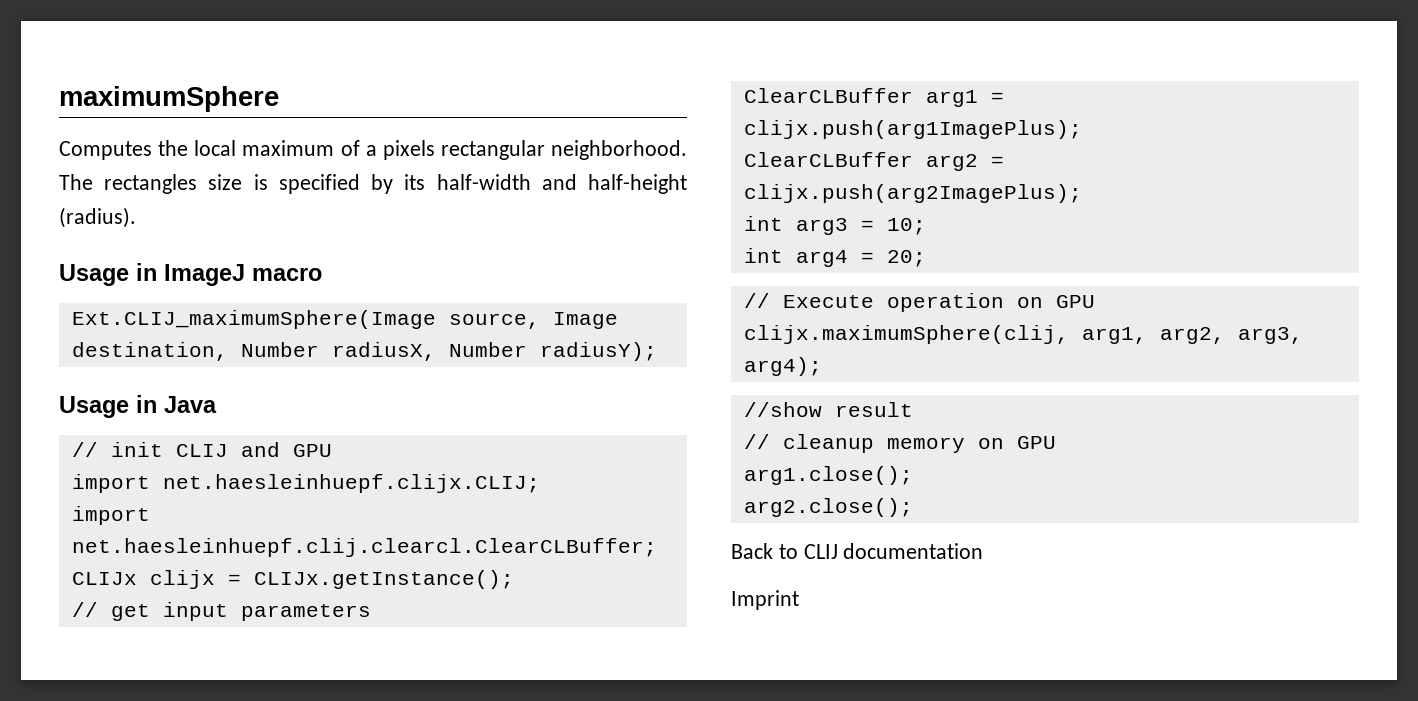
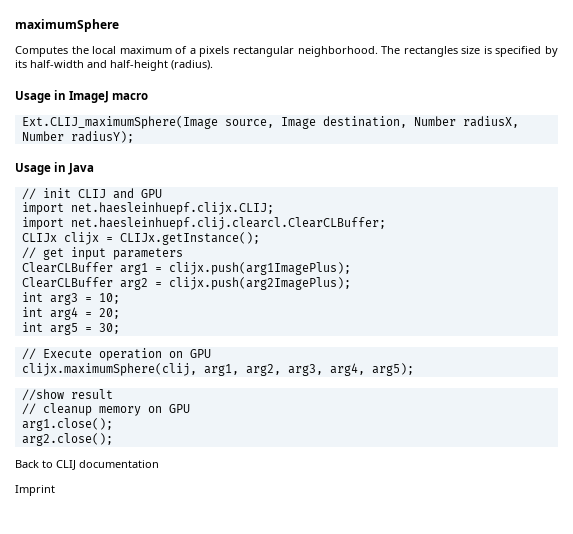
(926, 258) none -> [21,322,120,335] // int arg5 = 30;
[743,357,822,376] arg4); -> [329,363,414,376] arg4, arg5);

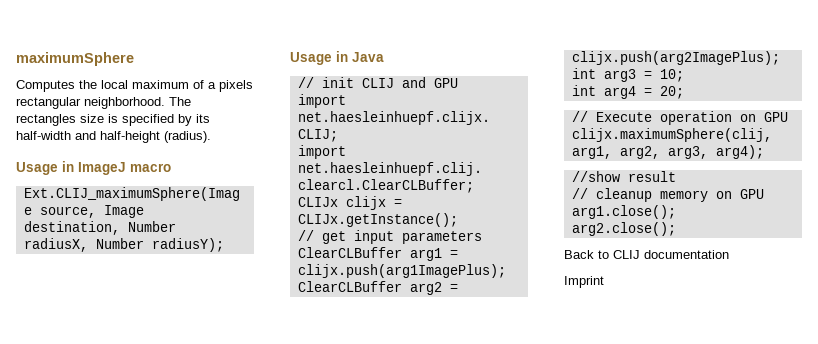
[21,322,120,335] // int arg5 = 30; -> (684, 92) none
[329,363,414,376] arg4, arg5); -> [715,145,764,159] arg4);

